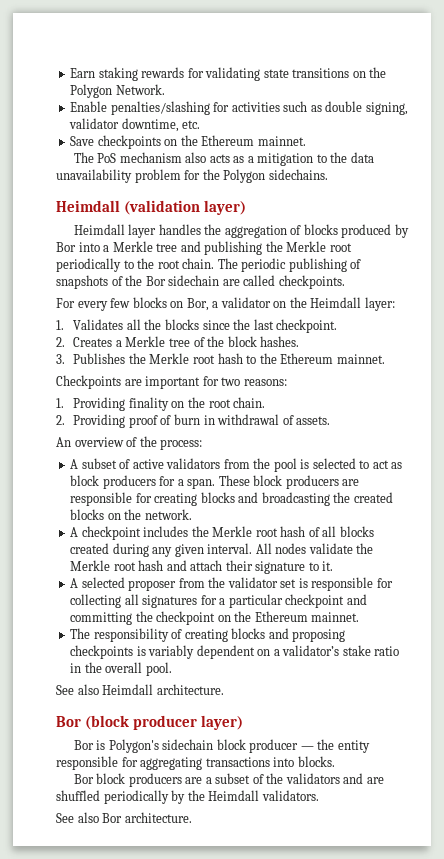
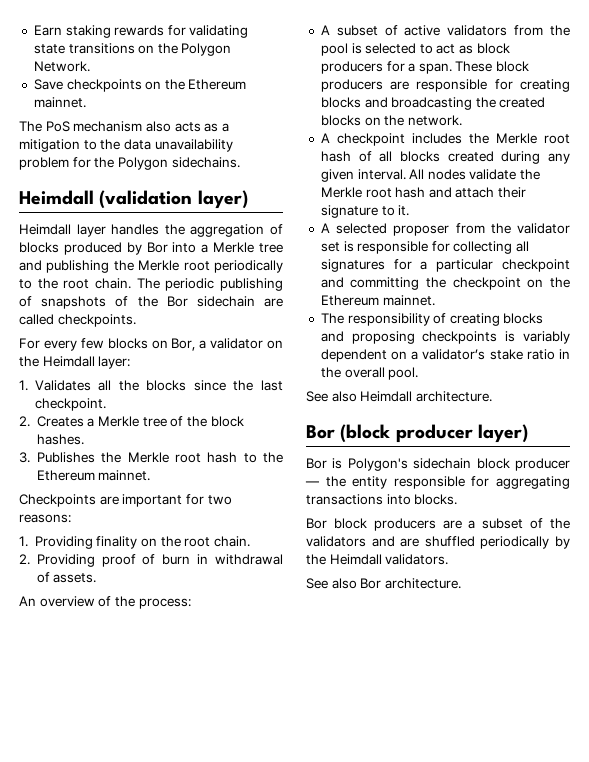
[70,101,408,115] [69,118,201,132] // Enable penalties/slashing for activities such as double signing, validator downtime, etc. -> (90, 66) none

